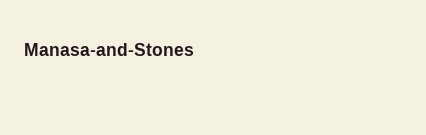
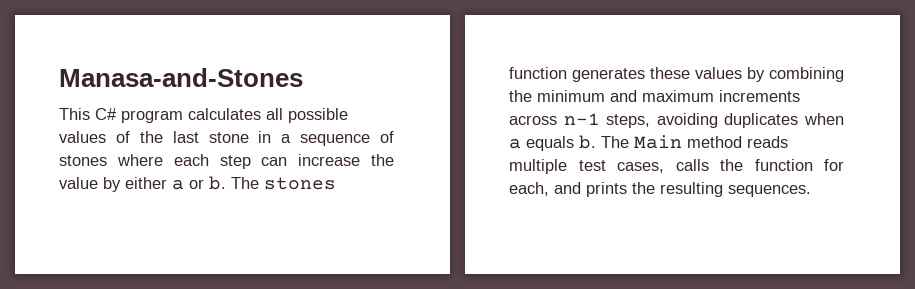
(194, 49) none -> [59,108,348,123] [59,131,394,146] [59,154,394,169] [59,176,336,192] [509,67,844,82] [509,90,800,102] [509,113,844,128] [509,135,788,151] [509,159,844,174] [509,182,811,197] // This C# program calculates all possible values of the last stone in a sequence of stones where each step can increase the value by either a or b. The stones function generates these values by combining the minimum and maximum increments across n-1 steps, avoiding duplicates when a equals b. The Main method reads multiple test cases, calls the function for each, and prints the resulting sequences.

